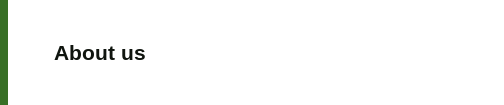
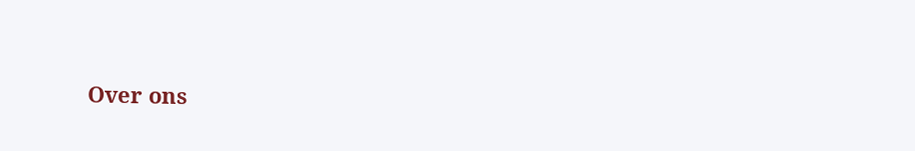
[54,45,146,60] About us -> [87,86,188,105] Over ons

